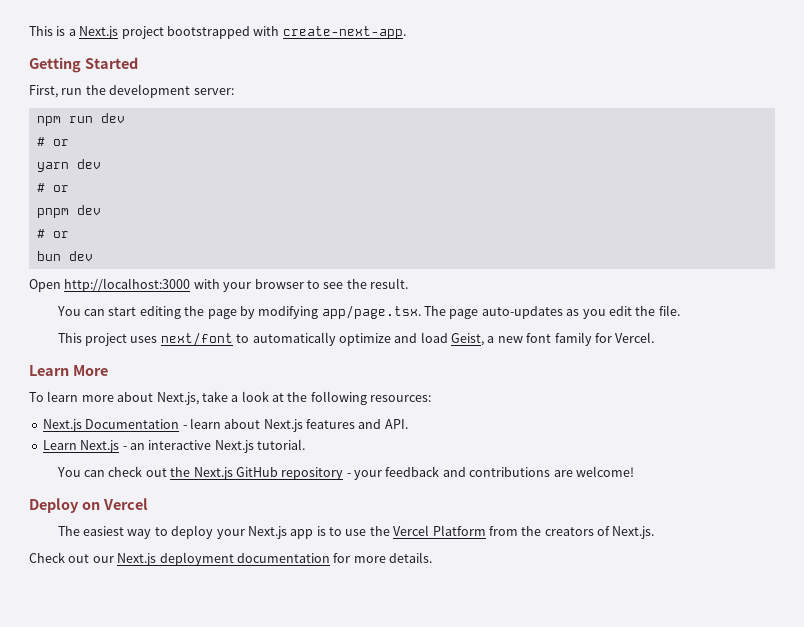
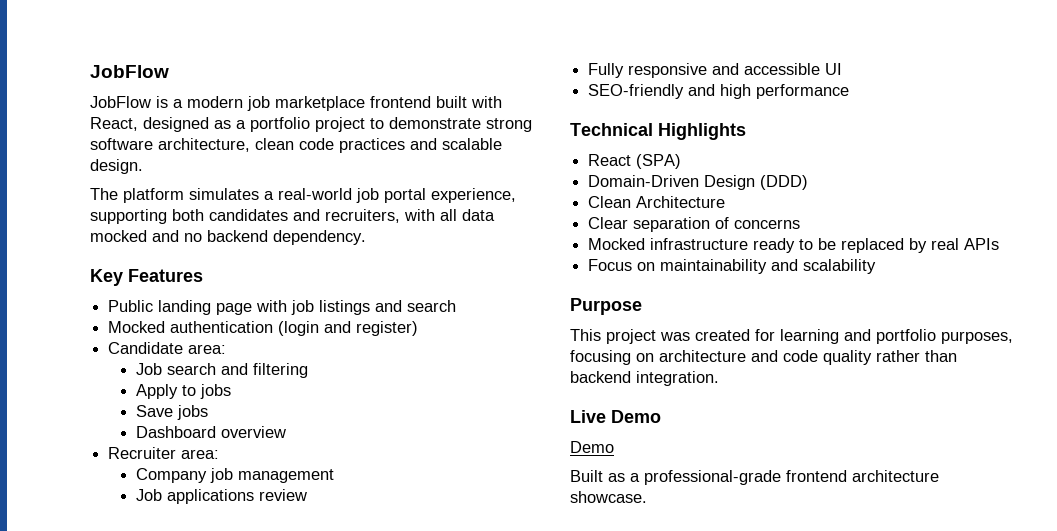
[29,26,406,39] [29,57,138,73] [29,84,234,98] [36,113,125,126] [36,137,69,146] [36,159,101,172] [36,183,69,192] [36,205,101,218] [36,229,69,238] [36,251,93,261] [29,278,408,292] [56,305,680,319] [57,332,655,346] [29,365,108,376] [29,391,432,405] [42,418,408,432] [42,439,305,453] [56,466,634,480] [29,498,148,513] [57,525,655,539] [29,552,432,566] This is a Next.js project bootstrapped with create-next-app. // Getting Started // First, run the development server: // npm run dev // # or // yarn dev // # or // pnpm dev // # or // bun dev // Open http://localhost:3000 with your browser to see the result. // You can start editing the page by modifying app/page.tsx. The page auto-updates as you edit the file. // This project uses next/font to automatically optimize and load Geist, a new font family for Vercel. // Learn More // To learn more about Next.js, take a look at the following resources: // Next.js Documentation - learn about Next.js features and API. // Learn Next.js - an interactive Next.js tutorial. // You can check out the Next.js GitHub repository - your feedback and contributions are welcome! // Deploy on Vercel // The easiest way to deploy your Next.js app is to use the Vercel Platform from the creators of Next.js. // Check out our Next.js deployment documentation for more details. -> [90,65,169,78] [90,96,502,111] [90,117,532,132] [90,138,502,153] [90,159,143,174] [90,188,516,203] [90,209,495,224] [90,230,366,245] [90,269,203,286] [108,300,457,315] [108,321,419,336] [108,342,227,354] [135,363,308,378] [135,384,231,399] [135,405,208,420] [135,426,286,438] [108,447,220,459] [135,468,334,483] [135,489,307,504] [588,63,843,78] [588,84,850,99] [570,123,746,140] [588,154,682,169] [588,175,809,190] [588,196,726,208] [588,217,801,232] [588,238,1000,253] [588,259,877,274] [570,298,642,315] [570,329,1013,344] [570,350,957,365] [570,371,719,386] [570,410,661,423] [570,441,614,453] [570,470,939,485] [570,491,647,503] JobFlow // JobFlow is a modern job marketplace frontend built with React, designed as a portfolio project to demonstrate strong software architecture, clean code practices and scalable design. // The platform simulates a real-world job portal experience, supporting both candidates and recruiters, with all data mocked and no backend dependency. // Key Features // Public landing page with job listings and search // Mocked authentication (login and register) // Candidate area: // Job search and filtering // Apply to jobs // Save jobs // Dashboard overview // Recruiter area: // Company job management // Job applications review // Fully responsive and accessible UI // SEO-friendly and high performance // Technical Highlights // React (SPA) // Domain-Driven Design (DDD) // Clean Architecture // Clear separation of concerns // Mocked infrastructure ready to be replaced by real APIs // Focus on maintainability and scalability // Purpose // This project was created for learning and portfolio purposes, focusing on architecture and code quality rather than backend integration. // Live Demo // Demo // Built as a professional-grade frontend architecture showcase.

